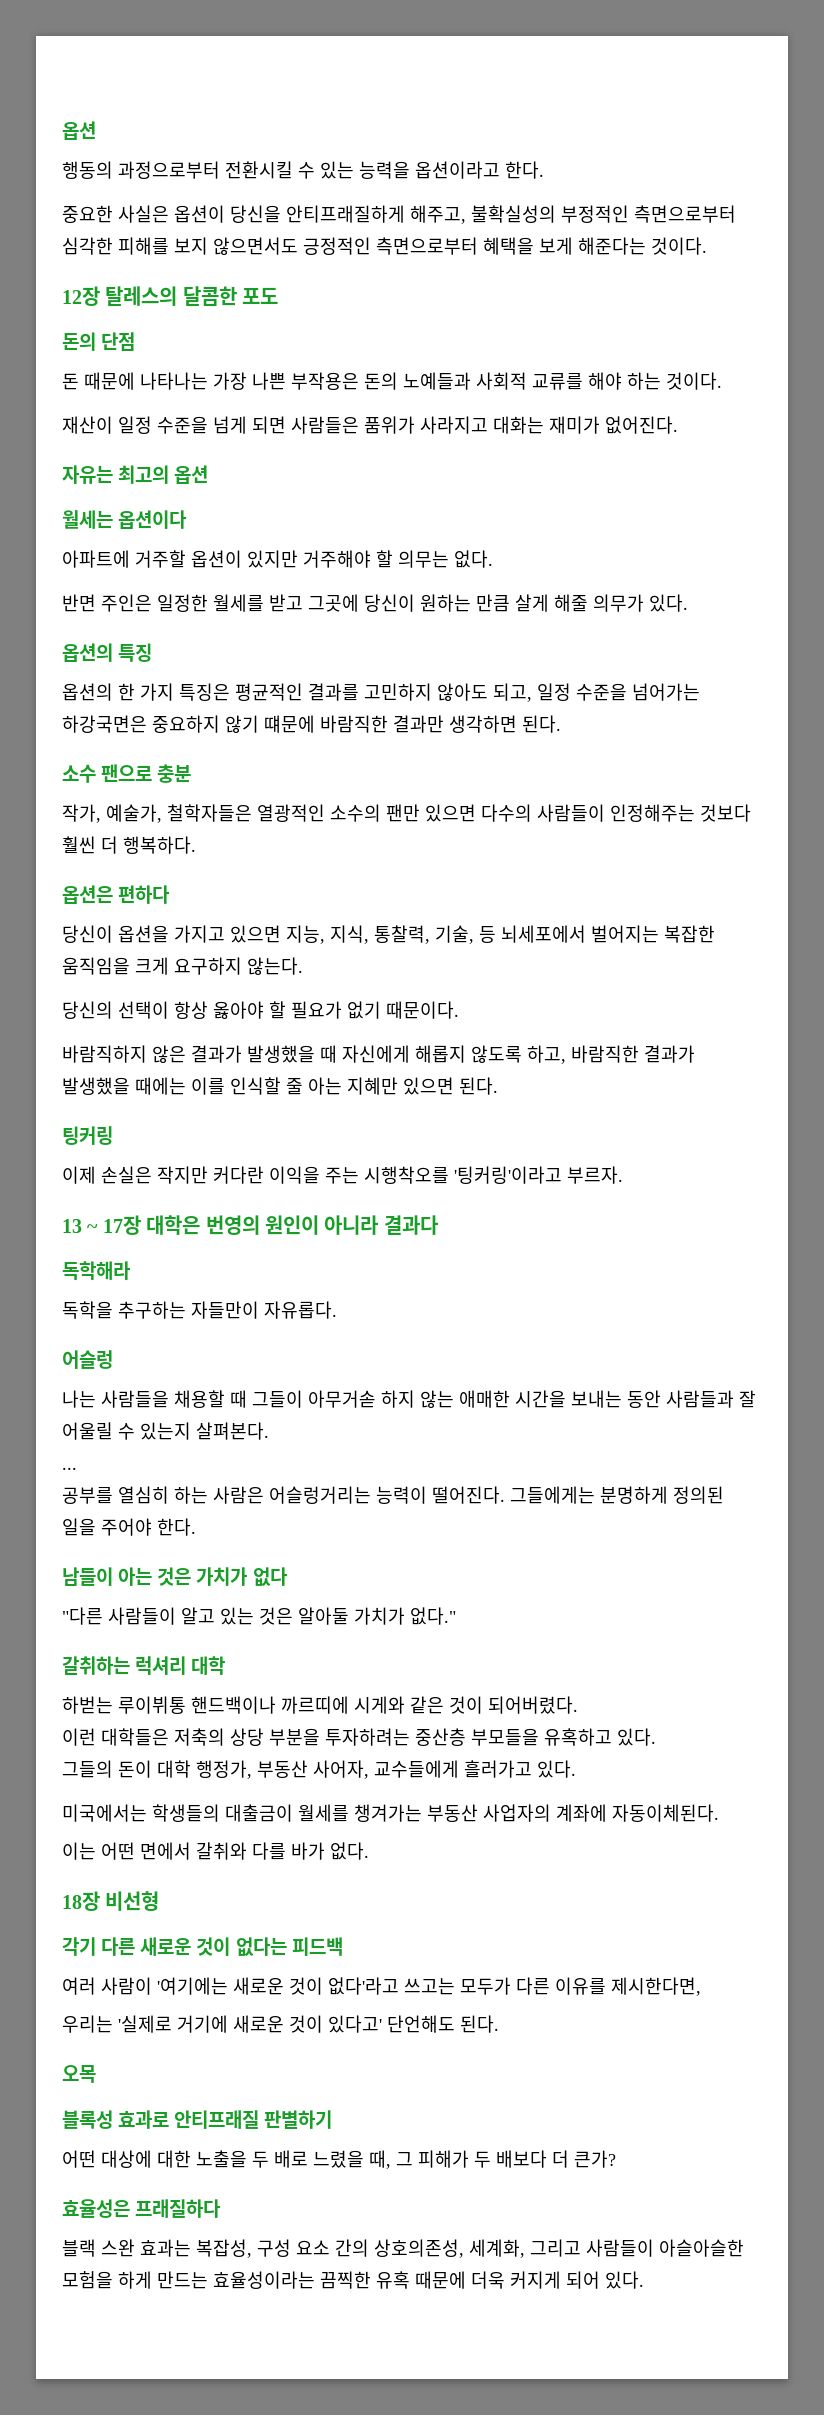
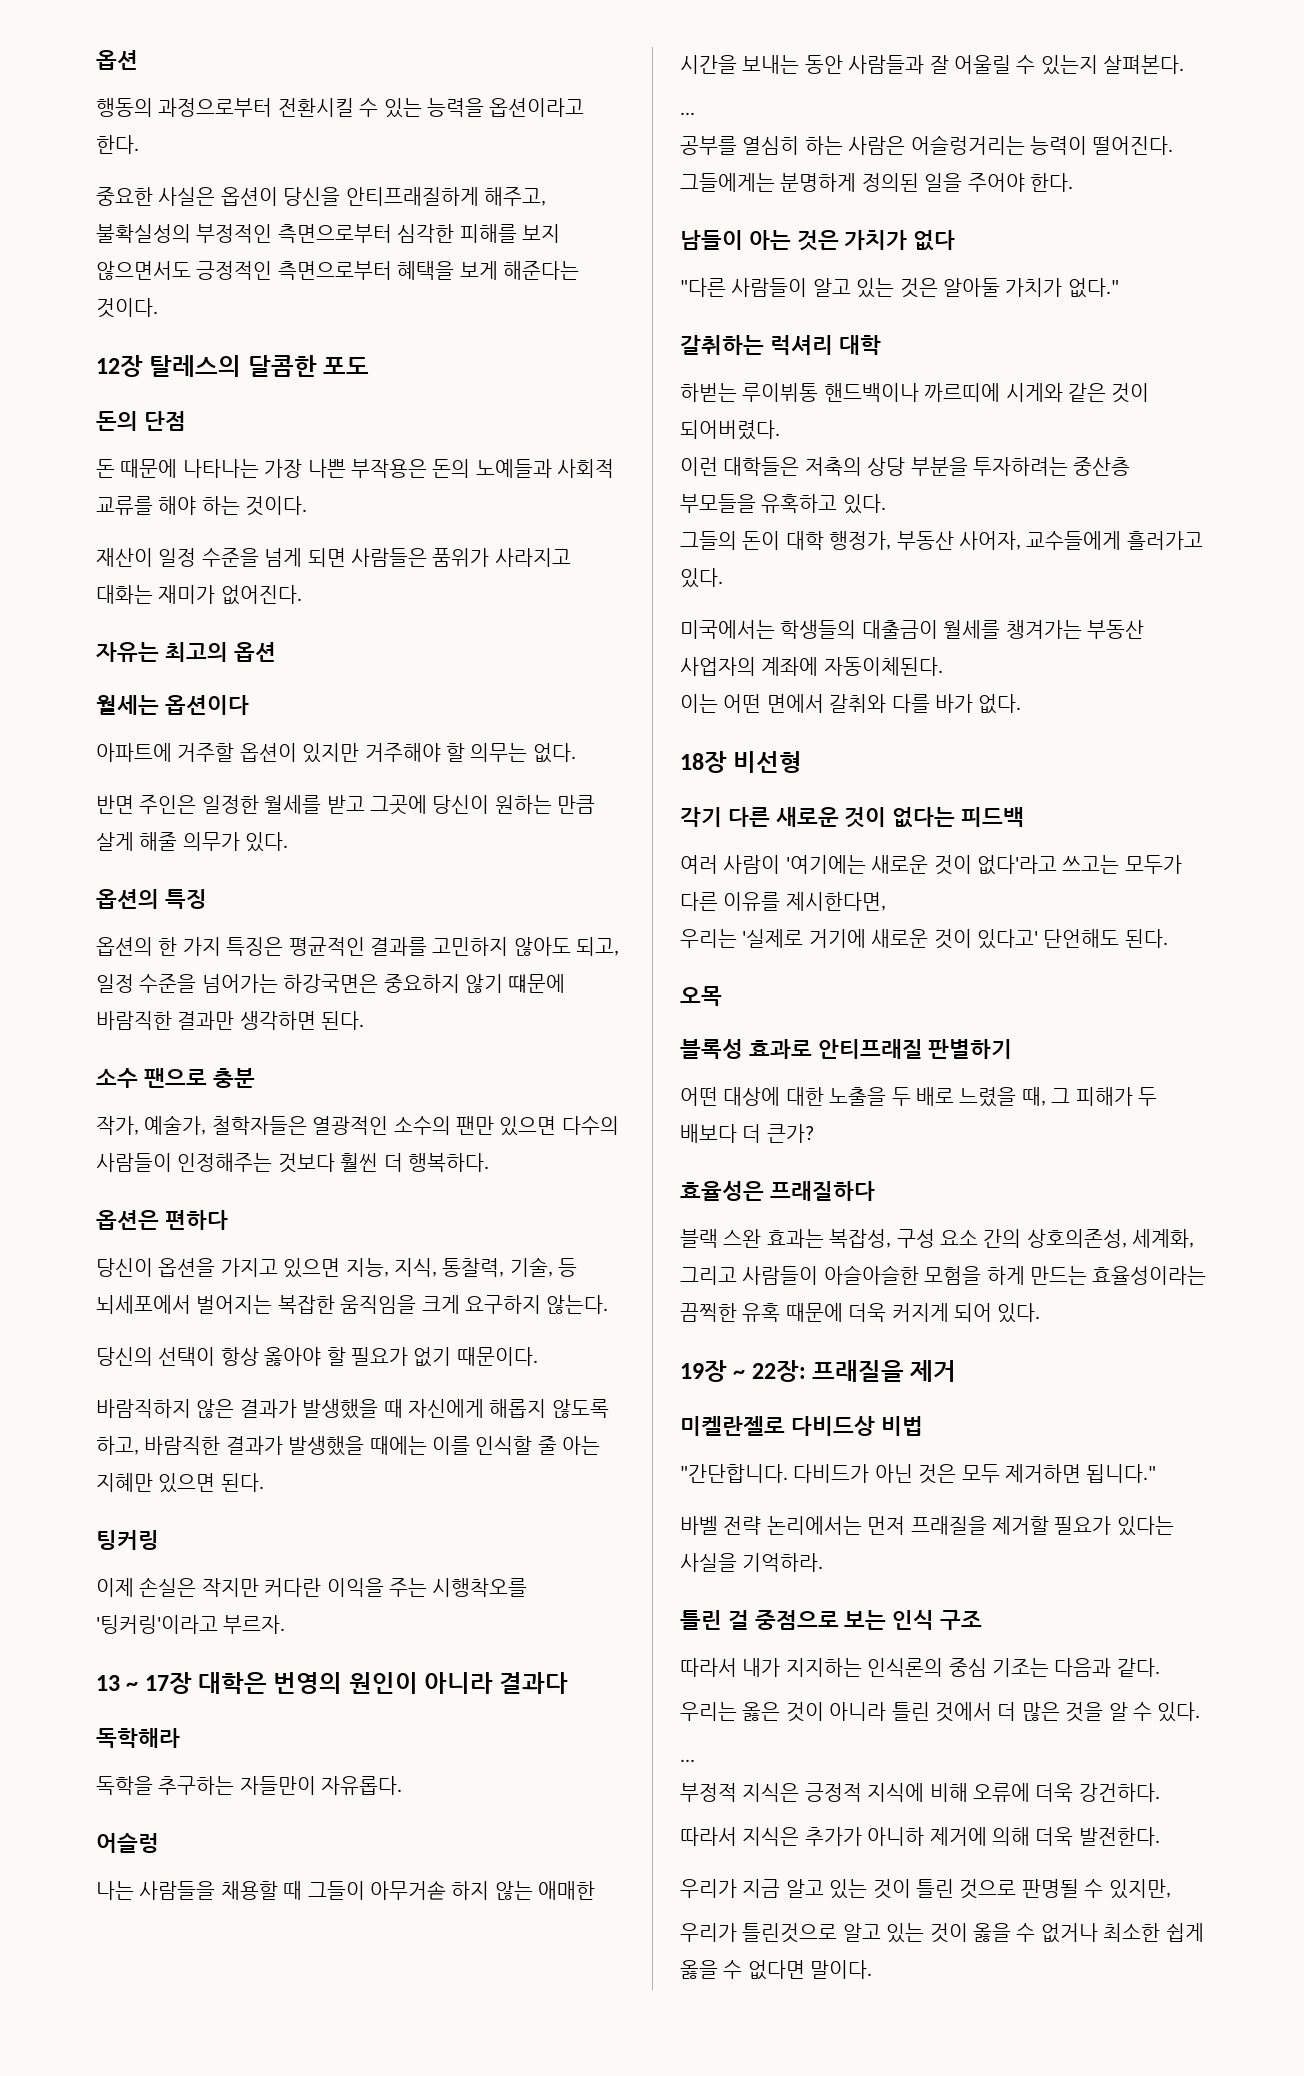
(644, 2280) none -> [680,1360,957,1382] [680,1416,923,1436] [680,1464,1157,1484] [680,1516,1174,1536] [680,1553,824,1572] [680,1610,983,1630] [680,1658,1160,1677] [680,1702,1201,1722] [680,1759,695,1762] [680,1783,1160,1802] [680,1827,1160,1846] [680,1879,1171,1899] [680,1923,1204,1943] [680,1960,873,1980] // 19장 ~ 22장: 프래질을 제거 // 미켈란젤로 다비드상 비법 // "간단합니다. 다비드가 아닌 것은 모두 제거하면 됩니다." // 바벨 전략 논리에서는 먼저 프래질을 제거할 필요가 있다는 사실을 기억하라. // 틀린 걸 중점으로 보는 인식 구조 // 따라서 내가 지지하는 인식론의 중심 기조는 다음과 같다. // 우리는 옳은 것이 아니라 틀린 것에서 더 많은 것을 알 수 있다. // ... // 부정적 지식은 긍정적 지식에 비해 오류에 더욱 강건하다. // 따라서 지식은 추가가 아니하 제거에 의해 더욱 발전한다. // 우리가 지금 알고 있는 것이 틀린 것으로 판명될 수 있지만, // 우리가 틀린것으로 알고 있는 것이 옳을 수 없거나 최소한 쉽게 옳을 수 없다면 말이다.

